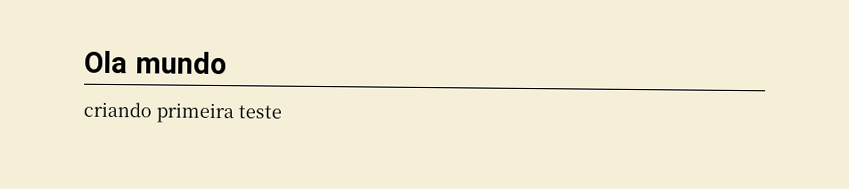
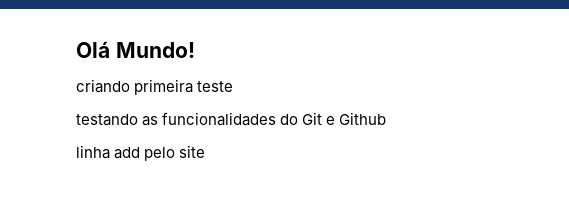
[84,50,227,75] Ola mundo -> [76,41,195,58] Olá Mundo!
(282, 112) none -> [76,112,387,126] [76,145,206,161] // testando as funcionalidades do Git e Github // linha add pelo site

